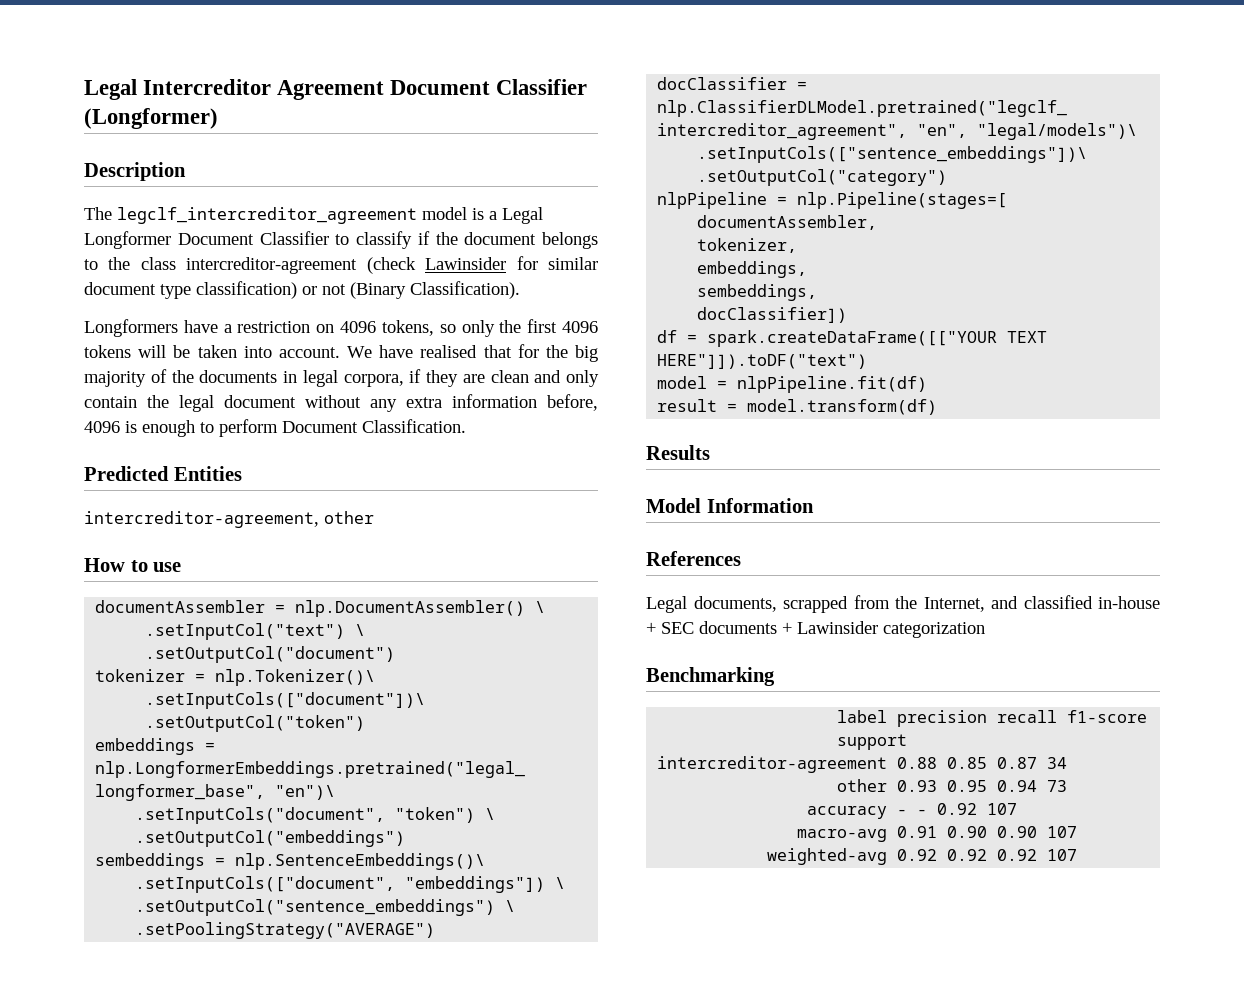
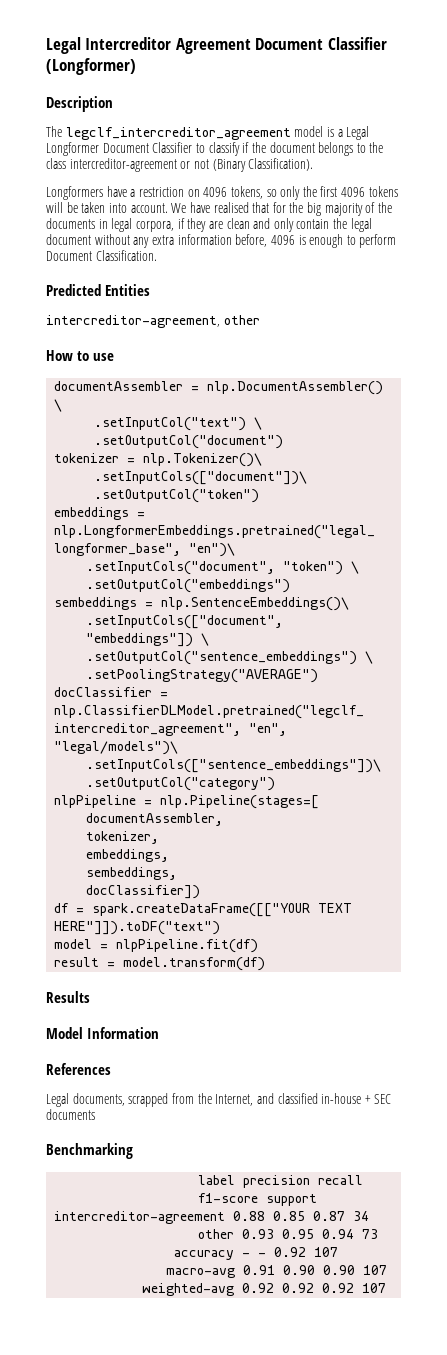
[366,256,598,274] [84,281,297,299] (check Lawinsider for similar document type classification) -> (177, 165) none
[782,621,985,638] + Lawinsider categorization -> (95, 1114) none

